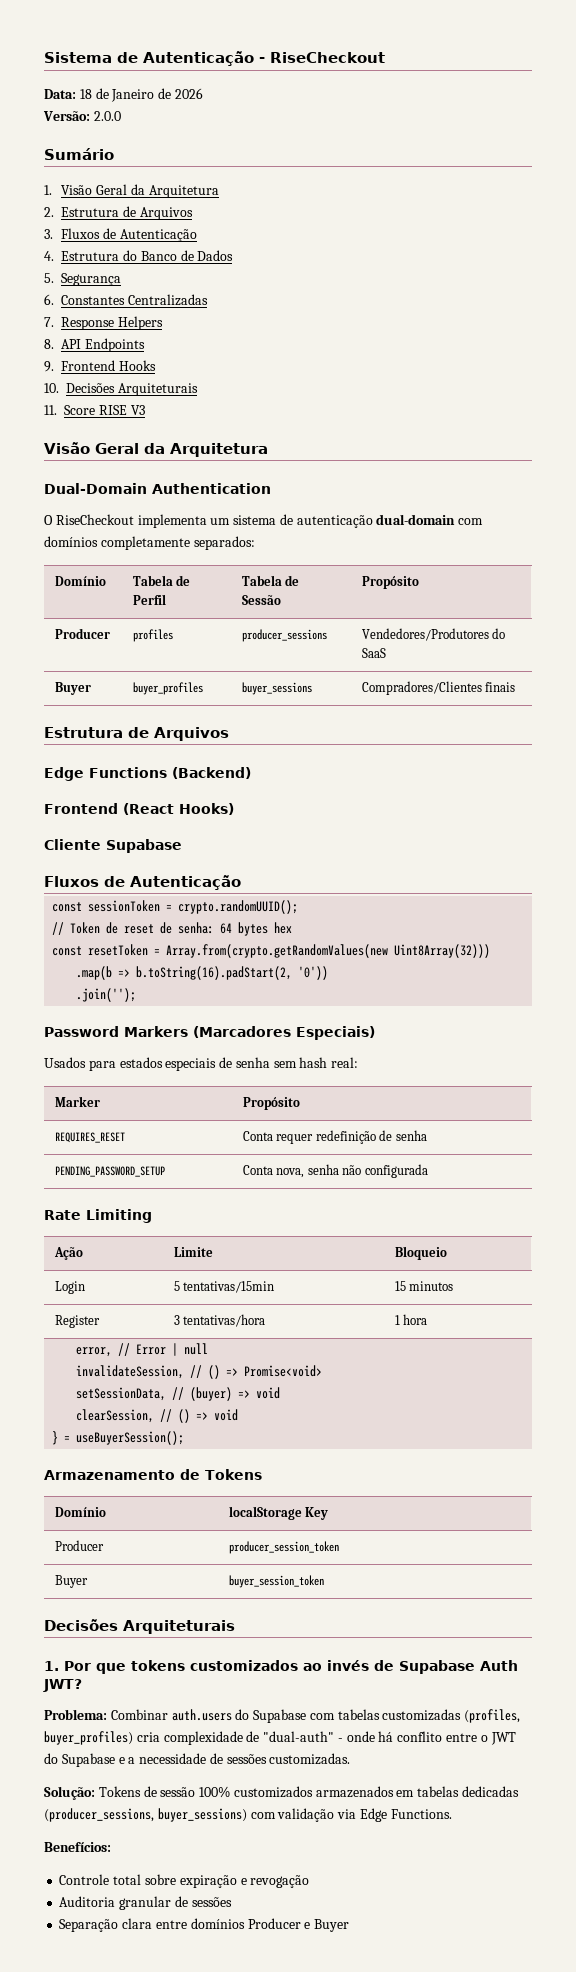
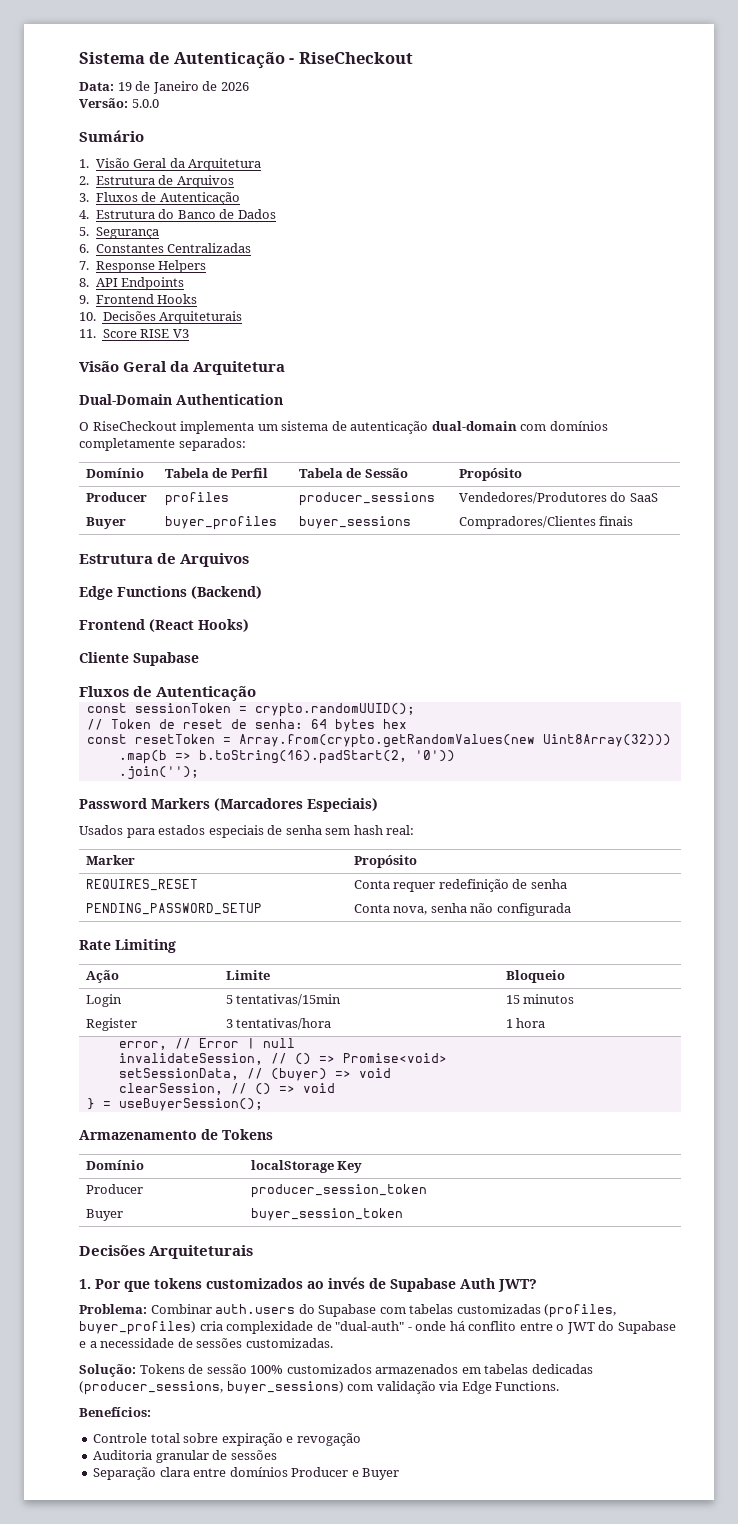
[79,89,92,99] 18 -> [117,82,132,91] 19
[93,111,121,121] 2.0.0 -> [131,99,159,108] 5.0.0

